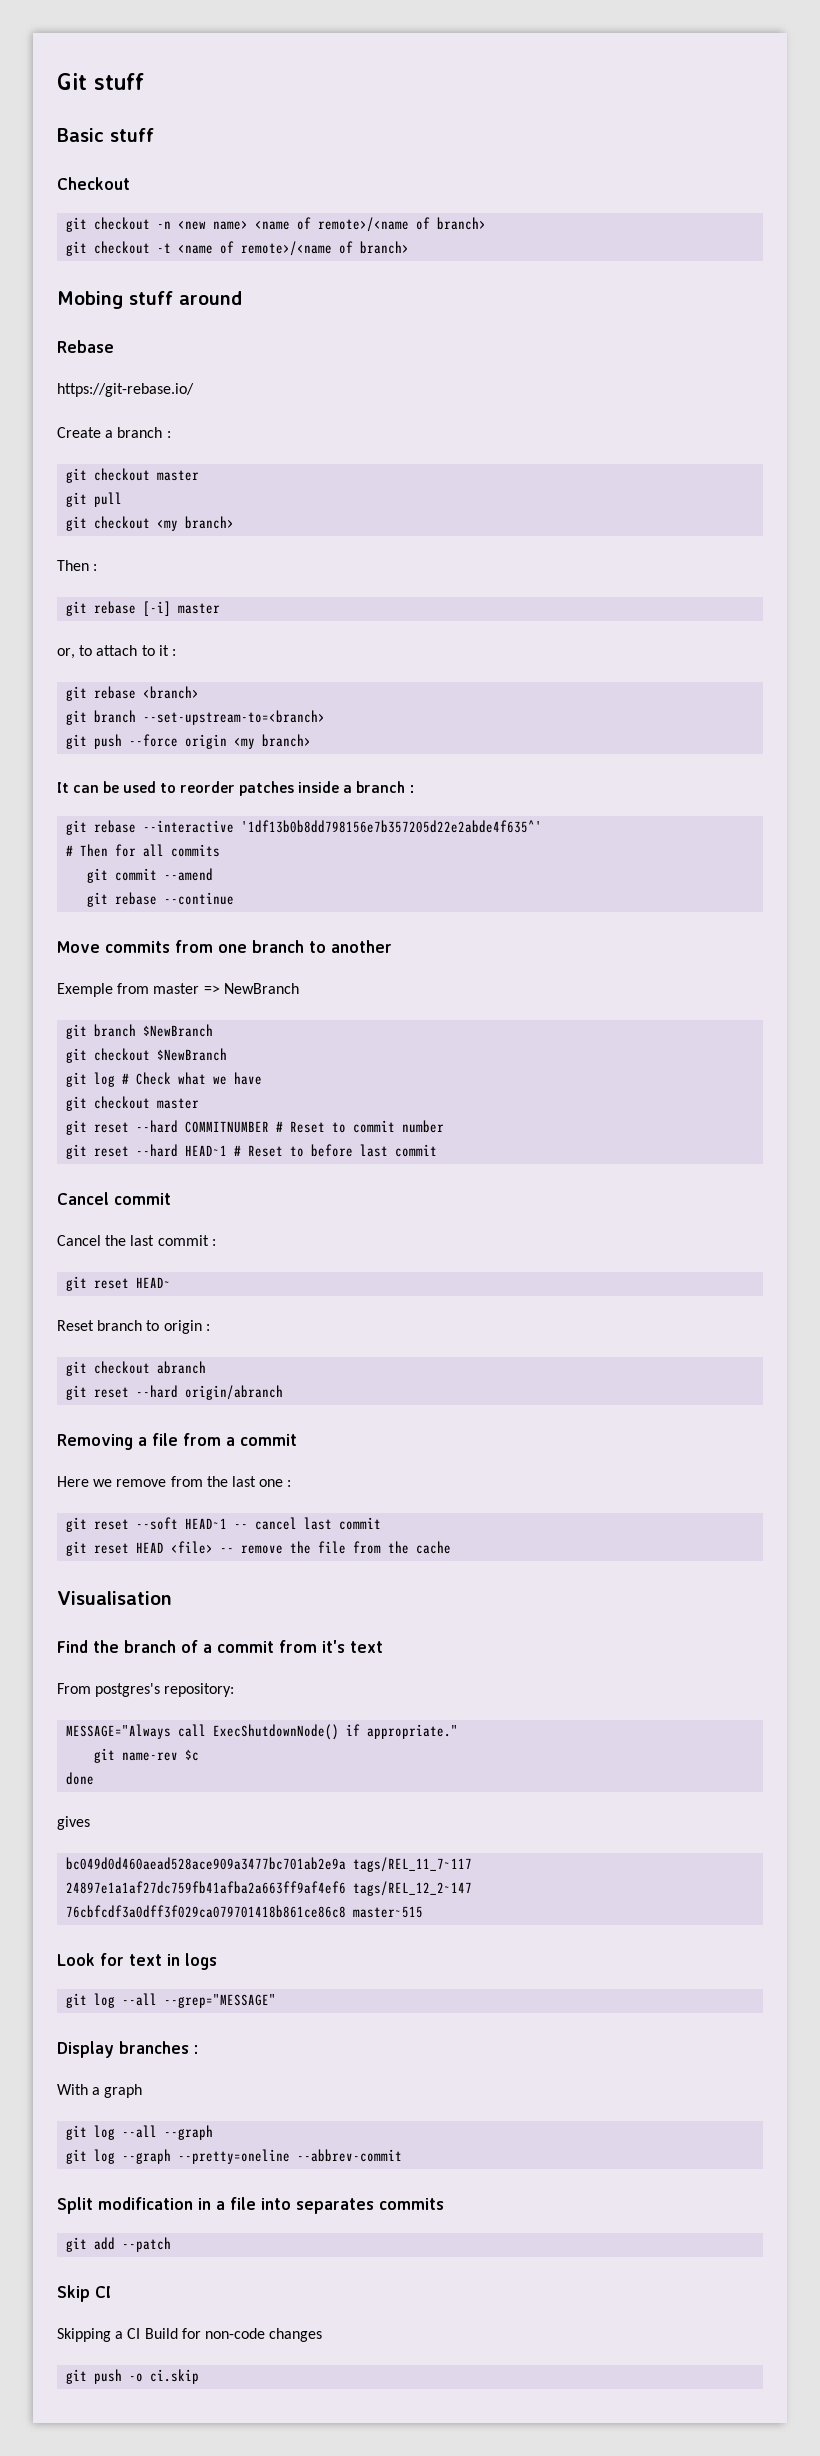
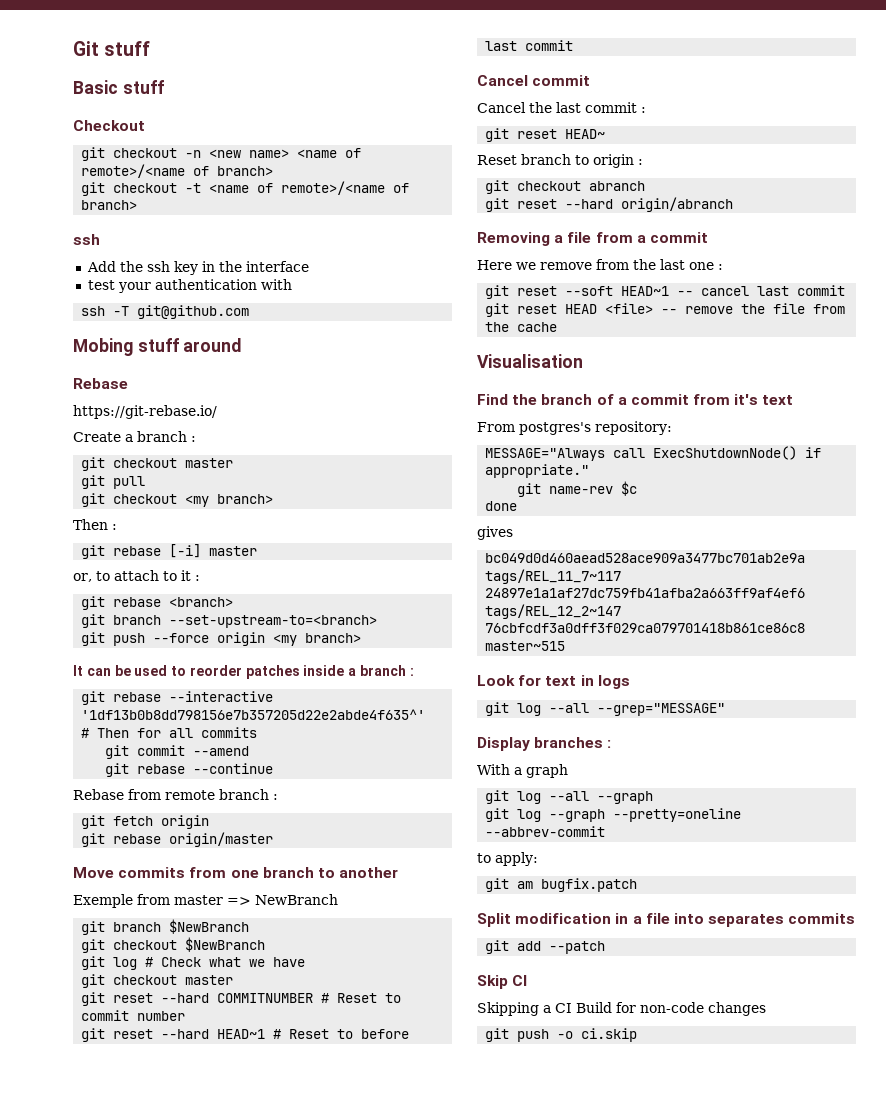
(410, 247) none -> [73,234,100,245] [86,261,309,275] [87,279,292,293] [81,305,250,319] // ssh // Add the ssh key in the interface // test your authentication with // ssh -T git@github.com
(235, 898) none -> [73,789,278,800] [81,815,210,829] [81,832,274,847] // Rebase from remote branch : // git fetch origin // git rebase origin/master
(403, 2155) none -> [477,852,538,866] [485,878,638,892] // to apply: // git am bugfix.patch

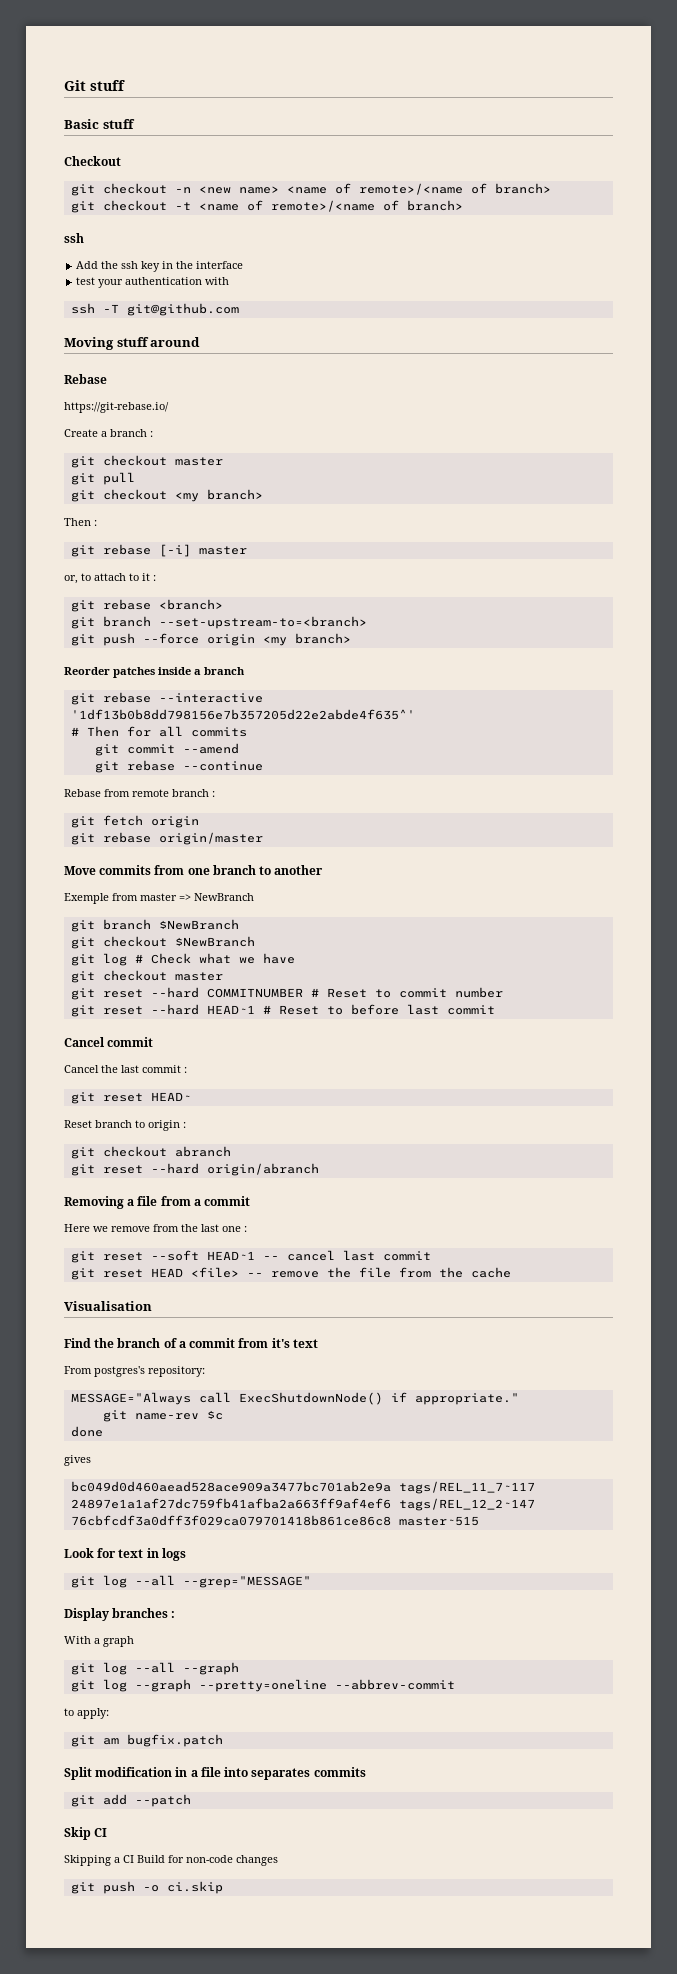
[73,338,133,356] Mobing -> [64,337,114,350] Moving
[73,665,242,676] It can be used to reorder -> [64,667,110,675] Reorder
[409,668,414,676] : -> (245, 671) none

